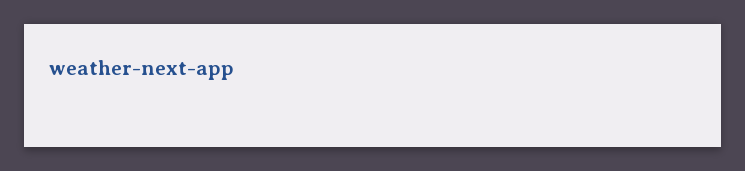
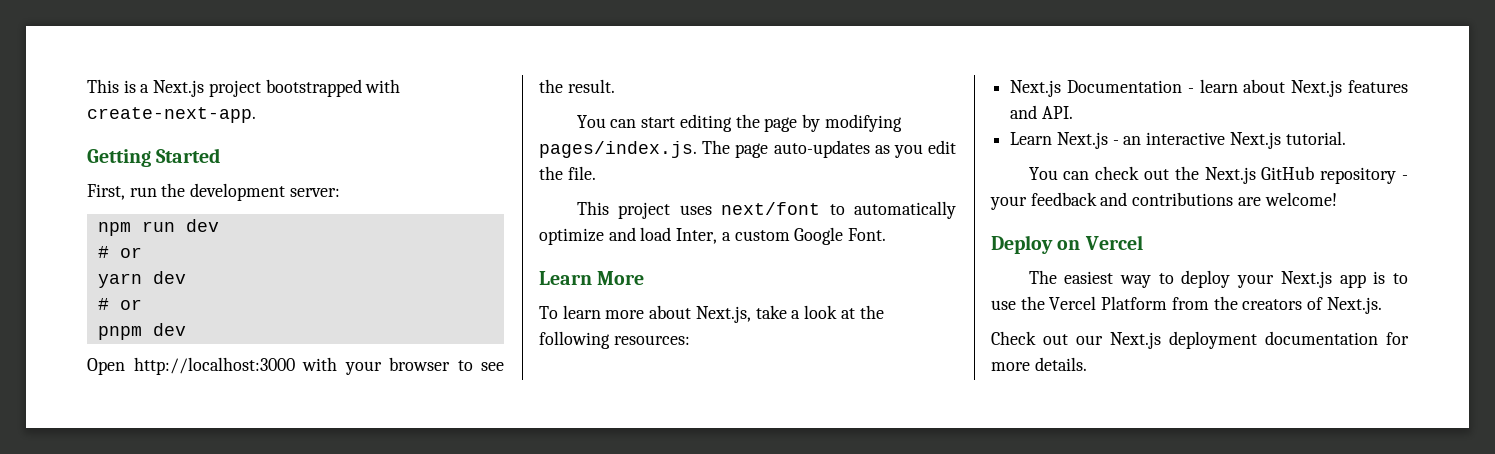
[49,60,234,80] weather-next-app -> [87,79,401,97] [87,107,256,123] [87,148,221,167] [87,183,340,201] [97,219,219,236] [97,246,142,258] [97,271,186,288] [97,298,142,310] [97,323,186,340] [87,357,504,375] [539,79,615,93] [576,114,902,132] [539,140,956,158] [539,166,596,180] [576,201,956,219] [539,227,887,245] [539,271,645,285] [539,305,884,323] [539,331,690,349] [1010,79,1408,97] [1010,105,1073,119] [1010,131,1346,149] [1028,166,1408,184] [990,192,1337,210] [991,235,1143,254] [1028,270,1408,288] [991,296,1382,314] [991,331,1409,349] [991,357,1087,371] This is a Next.js project bootstrapped with create-next-app. // Getting Started // First, run the development server: // npm run dev // # or // yarn dev // # or // pnpm dev // Open http://localhost:3000 with your browser to see the result. // You can start editing the page by modifying pages/index.js. The page auto-updates as you edit the file. // This project uses next/font to automatically optimize and load Inter, a custom Google Font. // Learn More // To learn more about Next.js, take a look at the following resources: // Next.js Documentation - learn about Next.js features and API. // Learn Next.js - an interactive Next.js tutorial. // You can check out the Next.js GitHub repository - your feedback and contributions are welcome! // Deploy on Vercel // The easiest way to deploy your Next.js app is to use the Vercel Platform from the creators of Next.js. // Check out our Next.js deployment documentation for more details.

